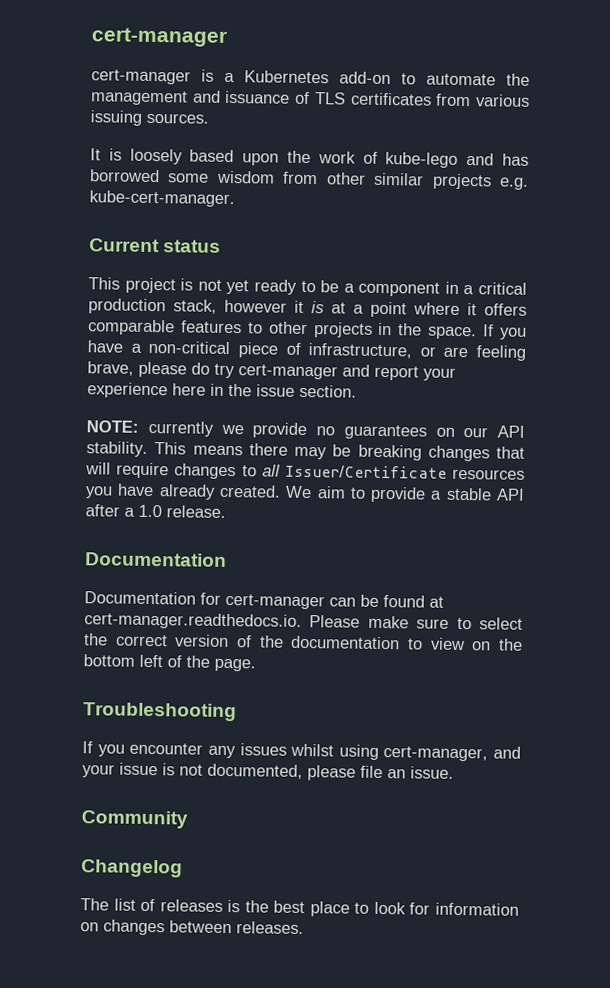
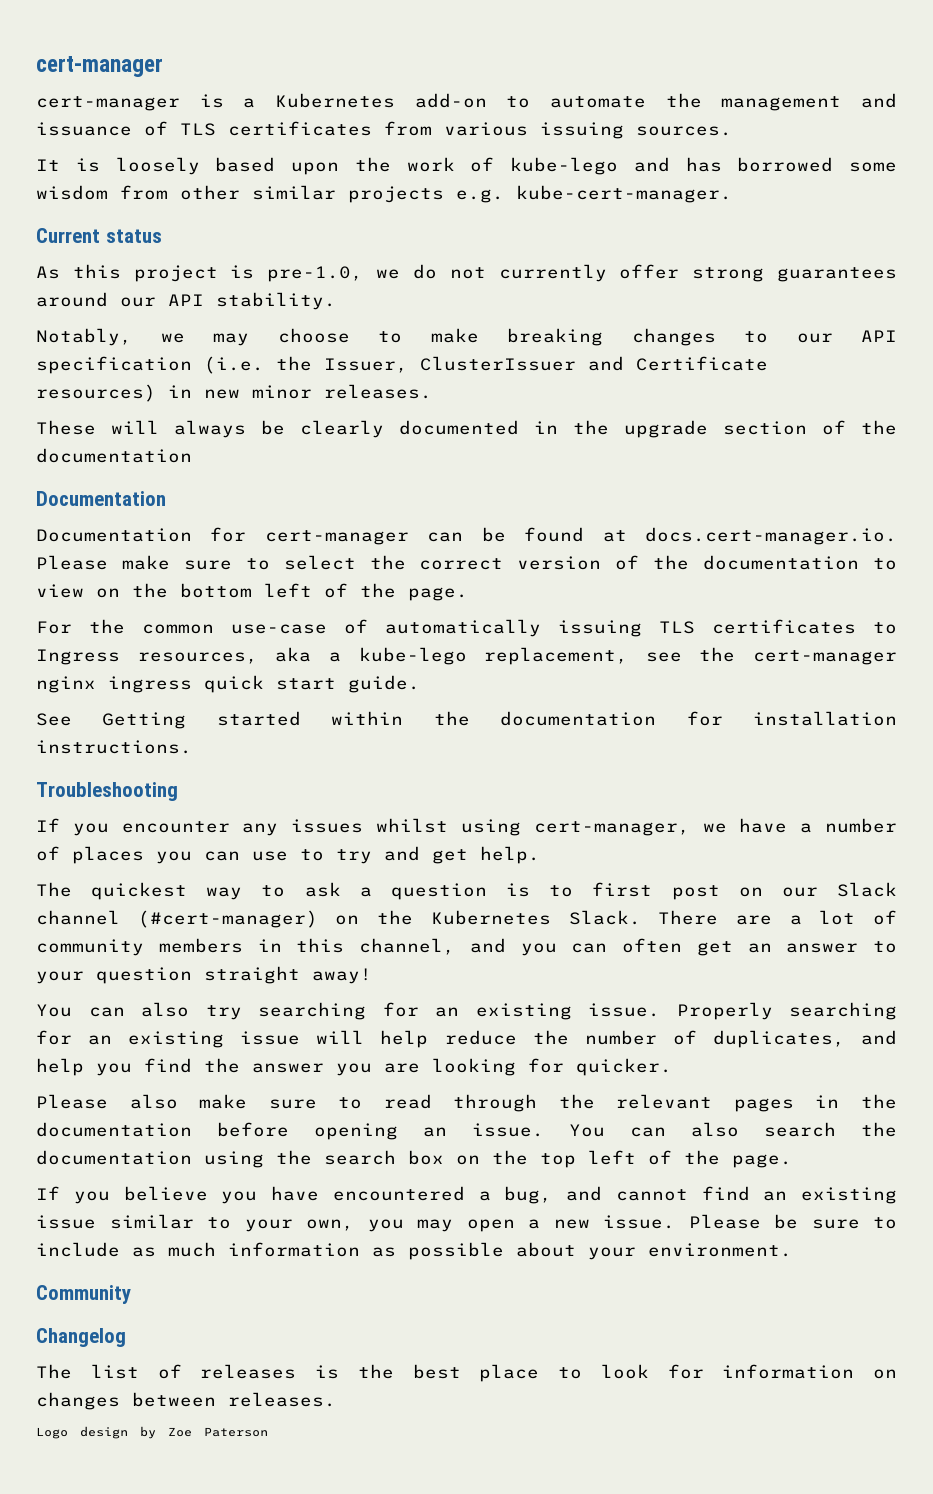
[88,277,527,297] [88,298,527,318] [88,319,528,340] [87,340,526,361] [87,361,456,381] [87,382,357,399] [86,420,525,440] [86,441,525,462] [85,462,525,480] [85,483,525,503] [85,504,226,518] This project is not yet ready to be a component in a critical production stack, however it is at a point where it offers comparable features to other projects in the space. If you have a non-critical piece of infrastructure, or are feeling brave, please do try cert-manager and report your experience here in the issue section. // NOTE: currently we provide no guarantees on our API stability. This means there may be breaking changes that will require changes to all Issuer/Certificate resources you have already created. We aim to provide a stable API after a 1.0 release. -> [36,264,898,282] [36,292,336,310] [36,328,897,346] [36,356,768,374] [36,384,432,402] [36,420,897,438] [36,448,192,463] As this project is pre-1.0, we do not currently offer strong guarantees around our API stability. // Notably, we may choose to make breaking changes to our API specification (i.e. the Issuer, ClusterIssuer and Certificate resources) in new minor releases. // These will always be clearly documented in the upgrade section of the documentation
[84,612,302,630] cert-manager.readthedocs.io. -> [645,527,898,545] docs.cert-manager.io.
(256, 665) none -> [36,619,897,637] [36,647,897,665] [36,675,420,693] [36,711,898,729] [36,740,192,754] // For the common use-case of automatically issuing TLS certificates to Ingress resources, aka a kube-lego replacement, see the cert-manager nginx ingress quick start guide. // See Getting started within the documentation for installation instructions.
[493,746,521,759] [82,762,454,781] and your issue is not documented, please file an issue. -> [702,818,898,833] [36,846,540,864] [36,882,898,900] [36,910,898,928] [36,938,897,956] [36,966,372,984] [36,1002,897,1020] [36,1030,897,1048] [36,1058,672,1076] [36,1094,897,1112] [36,1122,897,1140] [36,1150,792,1168] [36,1186,897,1204] [36,1214,897,1232] [36,1242,792,1260] we have a number of places you can use to try and get help. // The quickest way to ask a question is to first post on our Slack channel (#cert-manager) on the Kubernetes Slack. There are a lot of community members in this channel, and you can often get an answer to your question straight away! // You can also try searching for an existing issue. Properly searching for an existing issue will help reduce the number of duplicates, and help you find the answer you are looking for quicker. // Please also make sure to read through the relevant pages in the documentation before opening an issue. You can also search the documentation using the search box on the top left of the page. // If you believe you have encountered a bug, and cannot find an existing issue similar to your own, you may open a new issue. Please be sure to include as much information as possible about your environment.
(304, 928) none -> [36,1426,268,1439] // Logo design by Zoe Paterson

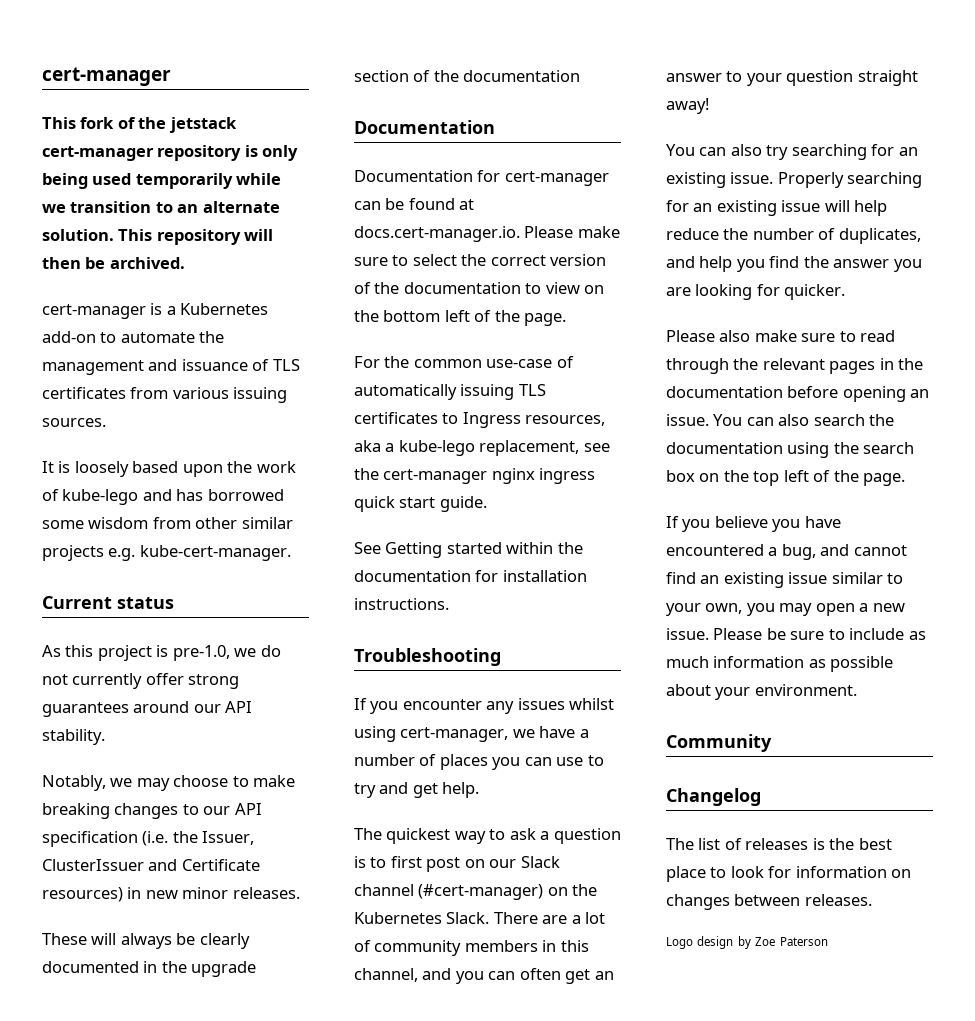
[36,56,163,77] cert-manager -> [42,67,171,86] [42,117,237,133] [42,145,299,161] [42,173,282,189] [42,201,280,213] [42,229,274,245] [42,257,185,269] cert-manager // This fork of the jetstack cert-manager repository is only being used temporarily while we transition to an alternate solution. This repository will then be archived.

